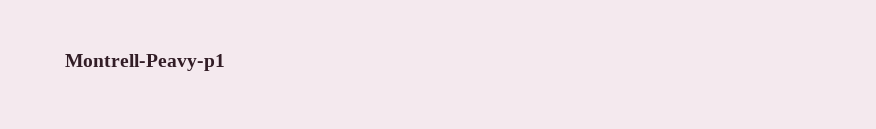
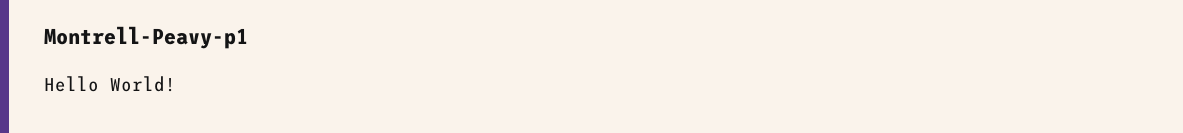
(225, 62) none -> [44,76,176,92] // Hello World!

